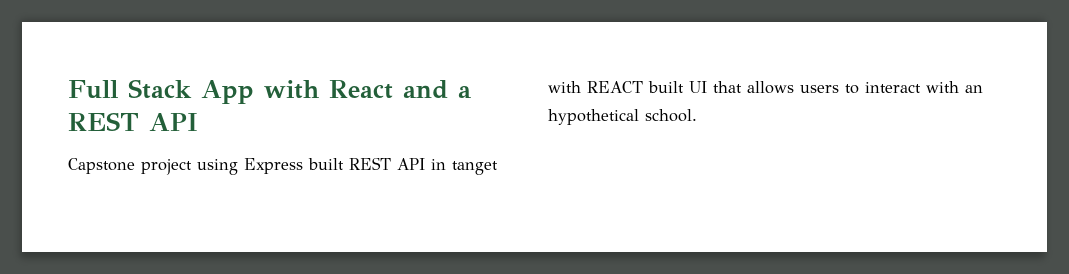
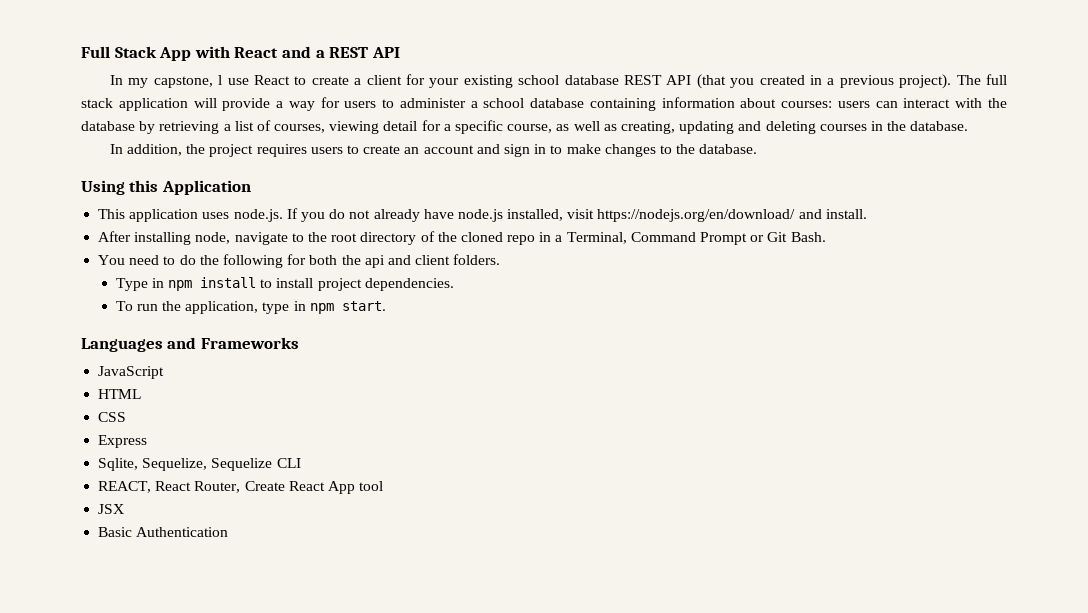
[68,157,498,175] [548,81,983,94] [548,109,697,125] Capstone project using Express built REST API in tanget with REACT built UI that allows users to interact with an hypothetical school. -> [109,74,1007,89] [81,97,1008,111] [81,120,969,134] [109,144,758,157] [81,180,251,195] [98,208,867,222] [98,231,826,245] [98,254,501,268] [115,277,454,291] [115,301,386,314] [81,337,299,352] [98,366,165,379] [98,389,142,399] [98,412,127,422] [98,435,148,448] [98,458,301,471] [98,481,384,494] [98,504,125,514] [98,527,229,537] In my capstone, l use React to create a client for your existing school database REST API (that you created in a previous project). The full stack application will provide a way for users to administer a school database containing information about courses: users can interact with the database by retrieving a list of courses, viewing detail for a specific course, as well as creating, updating and deleting courses in the database. // In addition, the project requires users to create an account and sign in to make changes to the database. // Using this Application // This application uses node.js. If you do not already have node.js installed, visit https://nodejs.org/en/download/ and install. // After installing node, navigate to the root directory of the cloned repo in a Terminal, Command Prompt or Git Bash. // You need to do the following for both the api and client folders. // Type in npm install to install project dependencies. // To run the application, type in npm start. // Languages and Frameworks // JavaScript // HTML // CSS // Express // Sqlite, Sequelize, Sequelize CLI // REACT, React Router, Create React App tool // JSX // Basic Authentication

